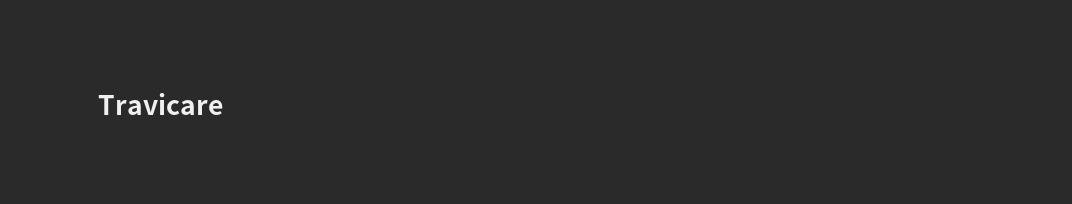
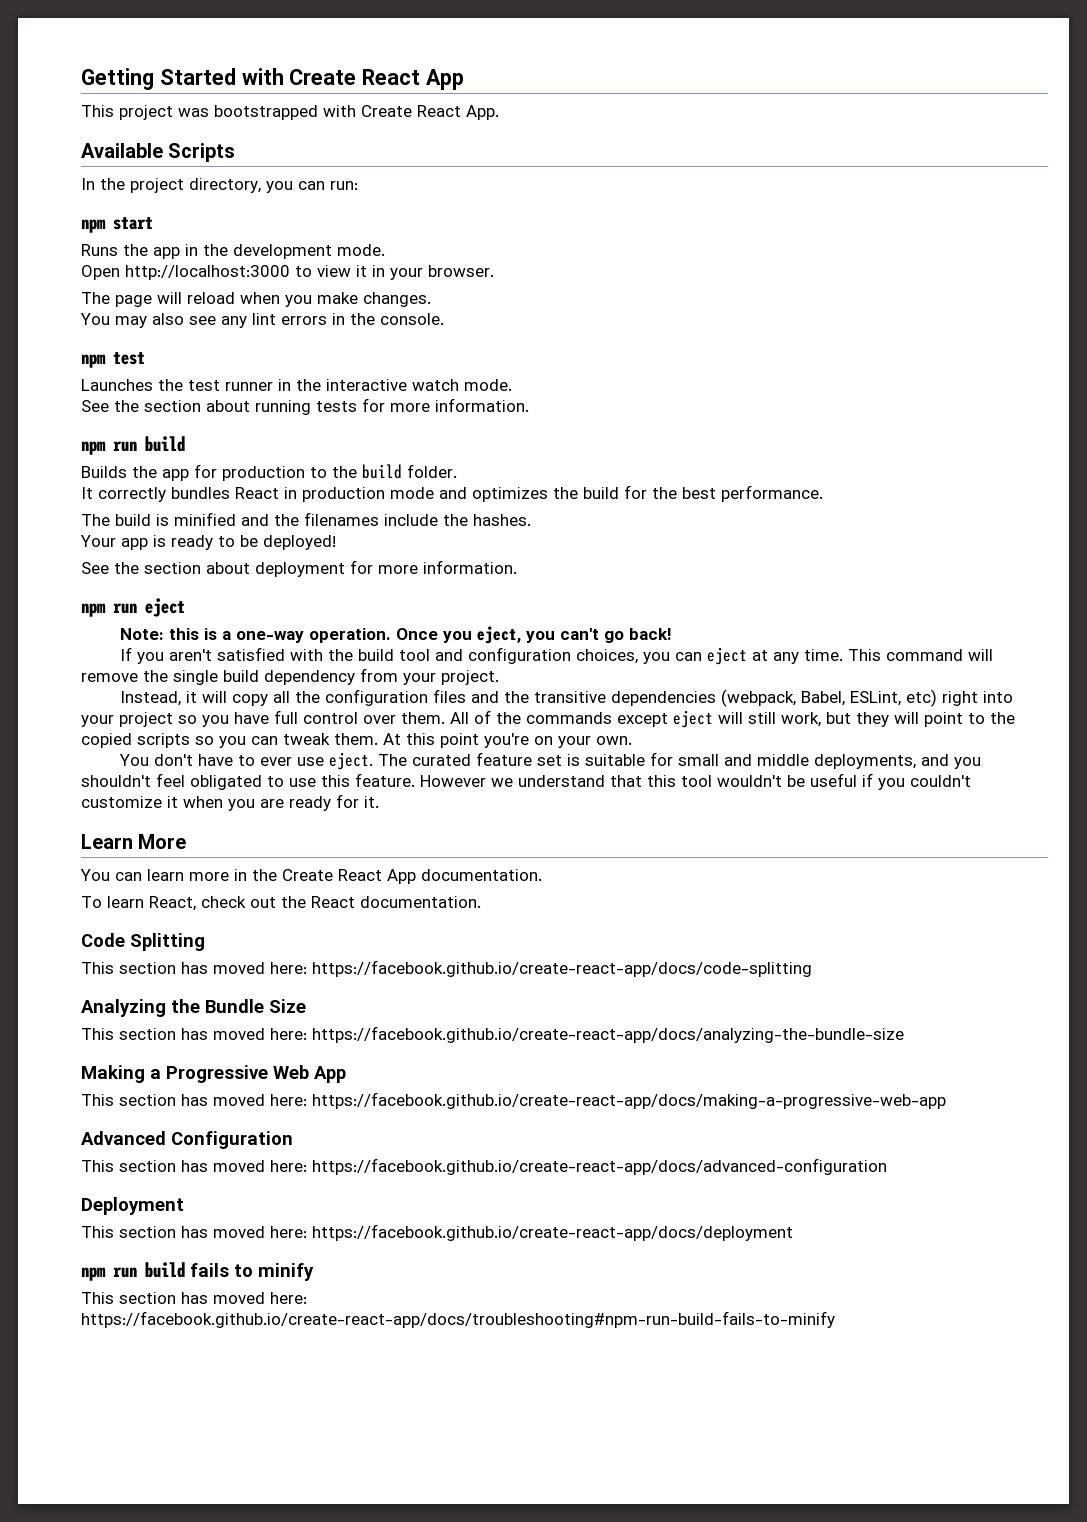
[98,93,223,115] Travicare -> [81,68,465,90] [81,105,499,120] [81,143,236,162] [81,178,358,193] [81,217,153,233] [81,244,385,259] [81,265,494,280] [81,292,431,307] [80,313,444,328] [81,352,145,368] [81,379,512,391] [81,398,529,415] [81,436,185,455] [81,464,457,481] [81,485,823,502] [81,512,531,526] [80,535,336,550] [81,560,517,577] [81,598,185,617] [119,626,671,644] [119,647,993,665] [81,668,499,685] [119,689,1013,707] [81,710,1015,728] [81,733,632,748] [118,752,981,770] [81,773,971,790] [81,794,379,811] [81,834,187,849] [80,869,542,884] [81,896,481,911] [81,933,205,951] [81,960,812,977] [81,999,306,1017] [81,1026,904,1043] [81,1065,346,1083] [81,1092,946,1109] [81,1131,293,1149] [81,1158,887,1175] [81,1197,184,1215] [81,1224,793,1241] [81,1262,314,1281] [81,1292,307,1304] [81,1311,835,1328] Getting Started with Create React App // This project was bootstrapped with Create React App. // Available Scripts // In the project directory, you can run: // npm start // Runs the app in the development mode. // Open http://localhost:3000 to view it in your browser. // The page will reload when you make changes. // You may also see any lint errors in the console. // npm test // Launches the test runner in the interactive watch mode. // See the section about running tests for more information. // npm run build // Builds the app for production to the build folder. // It correctly bundles React in production mode and optimizes the build for the best performance. // The build is minified and the filenames include the hashes. // Your app is ready to be deployed! // See the section about deployment for more information. // npm run eject // Note: this is a one-way operation. Once you eject, you can't go back! // If you aren't satisfied with the build tool and configuration choices, you can eject at any time. This command will remove the single build dependency from your project. // Instead, it will copy all the configuration files and the transitive dependencies (webpack, Babel, ESLint, etc) right into your project so you have full control over them. All of the commands except eject will still work, but they will point to the copied scripts so you can tweak them. At this point you're on your own. // You don't have to ever use eject. The curated feature set is suitable for small and middle deployments, and you shouldn't feel obligated to use this feature. However we understand that this tool wouldn't be useful if you couldn't customize it when you are ready for it. // Learn More // You can learn more in the Create React App documentation. // To learn React, check out the React documentation. // Code Splitting // This section has moved here: https://facebook.github.io/create-react-app/docs/code-splitting // Analyzing the Bundle Size // This section has moved here: https://facebook.github.io/create-react-app/docs/analyzing-the-bundle-size // Making a Progressive Web App // This section has moved here: https://facebook.github.io/create-react-app/docs/making-a-progressive-web-app // Advanced Configuration // This section has moved here: https://facebook.github.io/create-react-app/docs/advanced-configuration // Deployment // This section has moved here: https://facebook.github.io/create-react-app/docs/deployment // npm run build fails to minify // This section has moved here: https://facebook.github.io/create-react-app/docs/troubleshooting#npm-run-build-fails-to-minify

